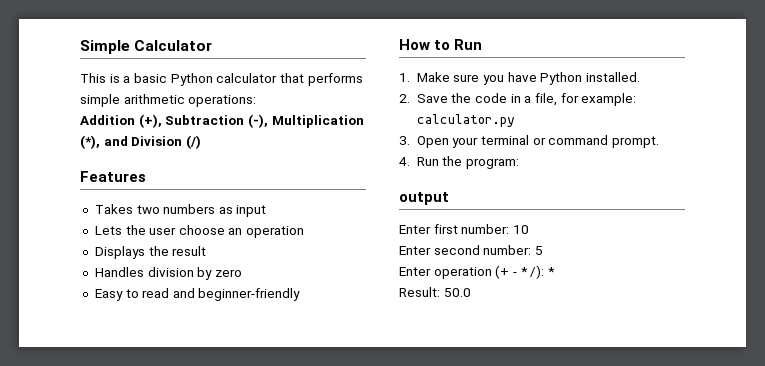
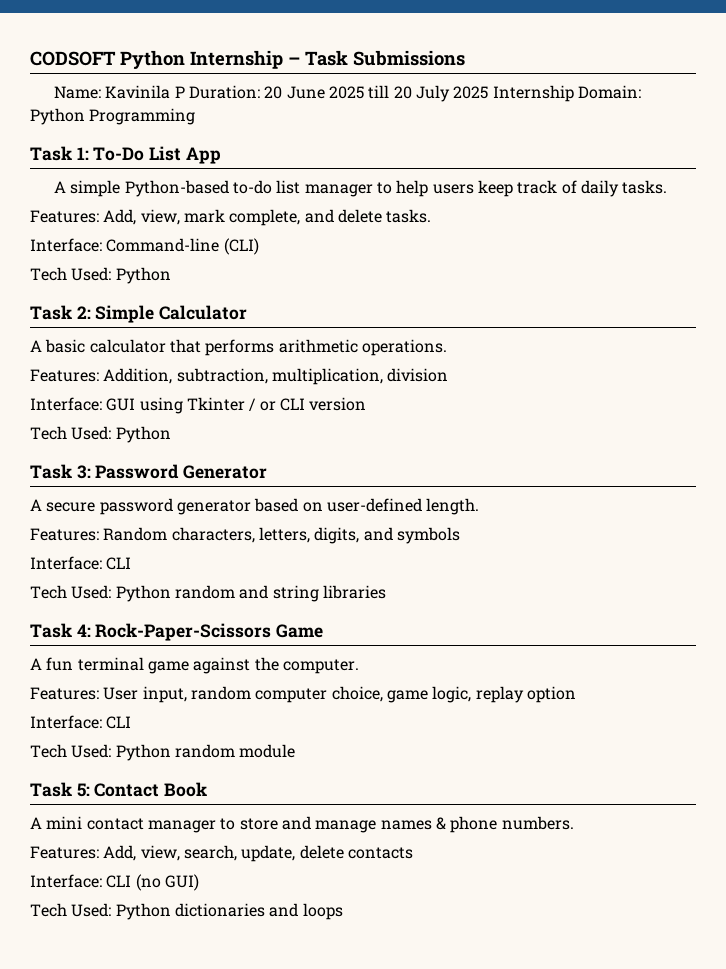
[80,40,213,54] [80,73,363,86] [80,94,257,107] [80,114,364,128] [80,135,201,149] [80,171,146,182] [94,204,267,217] [94,225,305,238] [94,246,207,259] [94,267,242,280] [94,288,301,301] [399,39,483,50] [399,72,640,85] [399,93,637,106] [416,114,515,127] [399,135,659,148] [399,156,520,169] [399,192,449,205] [399,224,529,234] [399,245,543,255] [399,265,555,279] [399,287,471,297] Simple Calculator // This is a basic Python calculator that performs simple arithmetic operations: // Addition (+), Subtraction (-), Multiplication (*), and Division (/) // Features // Takes two numbers as input // Lets the user choose an operation // Displays the result // Handles division by zero // Easy to read and beginner-friendly // How to Run // 1. Make sure you have Python installed. // 2. Save the code in a file, for example: calculator.py // 3. Open your terminal or command prompt. // 4. Run the program: // output // Enter first number: 10 // Enter second number: 5 // Enter operation (+ - * /): * // Result: 50.0 -> [30,50,465,69] [54,85,641,102] [30,108,196,125] [30,146,221,164] [54,180,668,197] [30,209,432,226] [30,238,259,255] [30,267,171,284] [30,305,248,323] [30,339,447,356] [30,368,449,385] [30,397,367,414] [30,426,171,443] [30,464,268,479] [30,498,480,515] [30,527,460,544] [30,556,132,570] [30,585,386,602] [30,623,324,641] [30,657,359,674] [30,686,576,703] [30,715,132,729] [30,744,296,761] [30,782,208,797] [30,816,574,833] [30,845,413,862] [30,874,199,891] [30,903,343,920] CODSOFT Python Internship – Task Submissions // Name: Kavinila P Duration: 20 June 2025 till 20 July 2025 Internship Domain: Python Programming // Task 1: To-Do List App // A simple Python-based to-do list manager to help users keep track of daily tasks. // Features: Add, view, mark complete, and delete tasks. // Interface: Command-line (CLI) // Tech Used: Python // Task 2: Simple Calculator // A basic calculator that performs arithmetic operations. // Features: Addition, subtraction, multiplication, division // Interface: GUI using Tkinter / or CLI version // Tech Used: Python // Task 3: Password Generator // A secure password generator based on user-defined length. // Features: Random characters, letters, digits, and symbols // Interface: CLI // Tech Used: Python random and string libraries // Task 4: Rock-Paper-Scissors Game // A fun terminal game against the computer. // Features: User input, random computer choice, game logic, replay option // Interface: CLI // Tech Used: Python random module // Task 5: Contact Book // A mini contact manager to store and manage names & phone numbers. // Features: Add, view, search, update, delete contacts // Interface: CLI (no GUI) // Tech Used: Python dictionaries and loops

